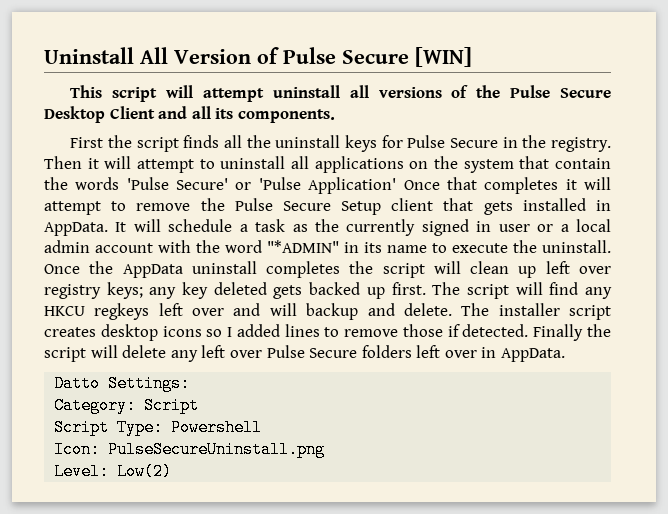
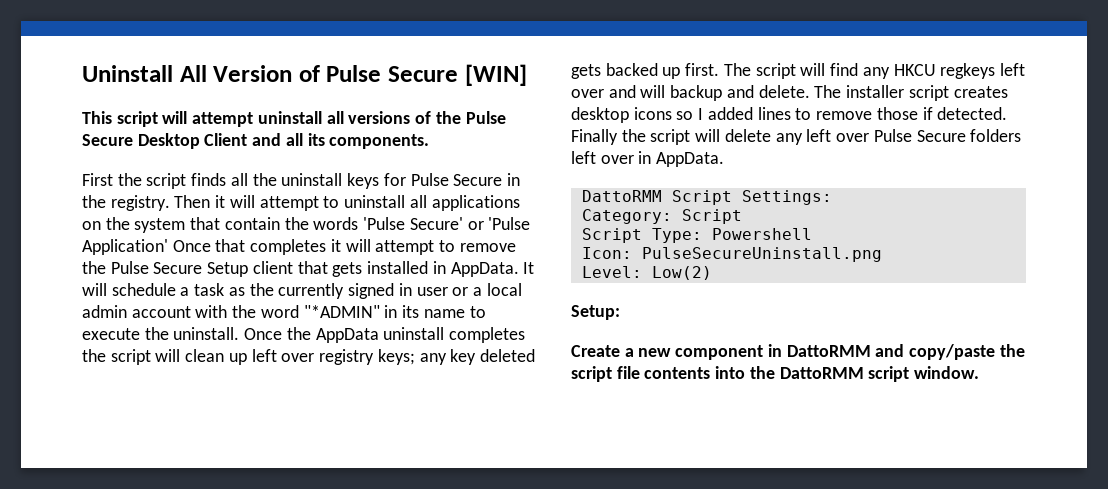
[54,375,101,392] Datto -> [581,190,732,205] DattoRMM Script
(173, 471) none -> [571,305,620,320] [571,344,1025,360] [571,366,980,382] // Setup: // Create a new component in DattoRMM and copy/paste the script file contents into the DattoRMM script window.

